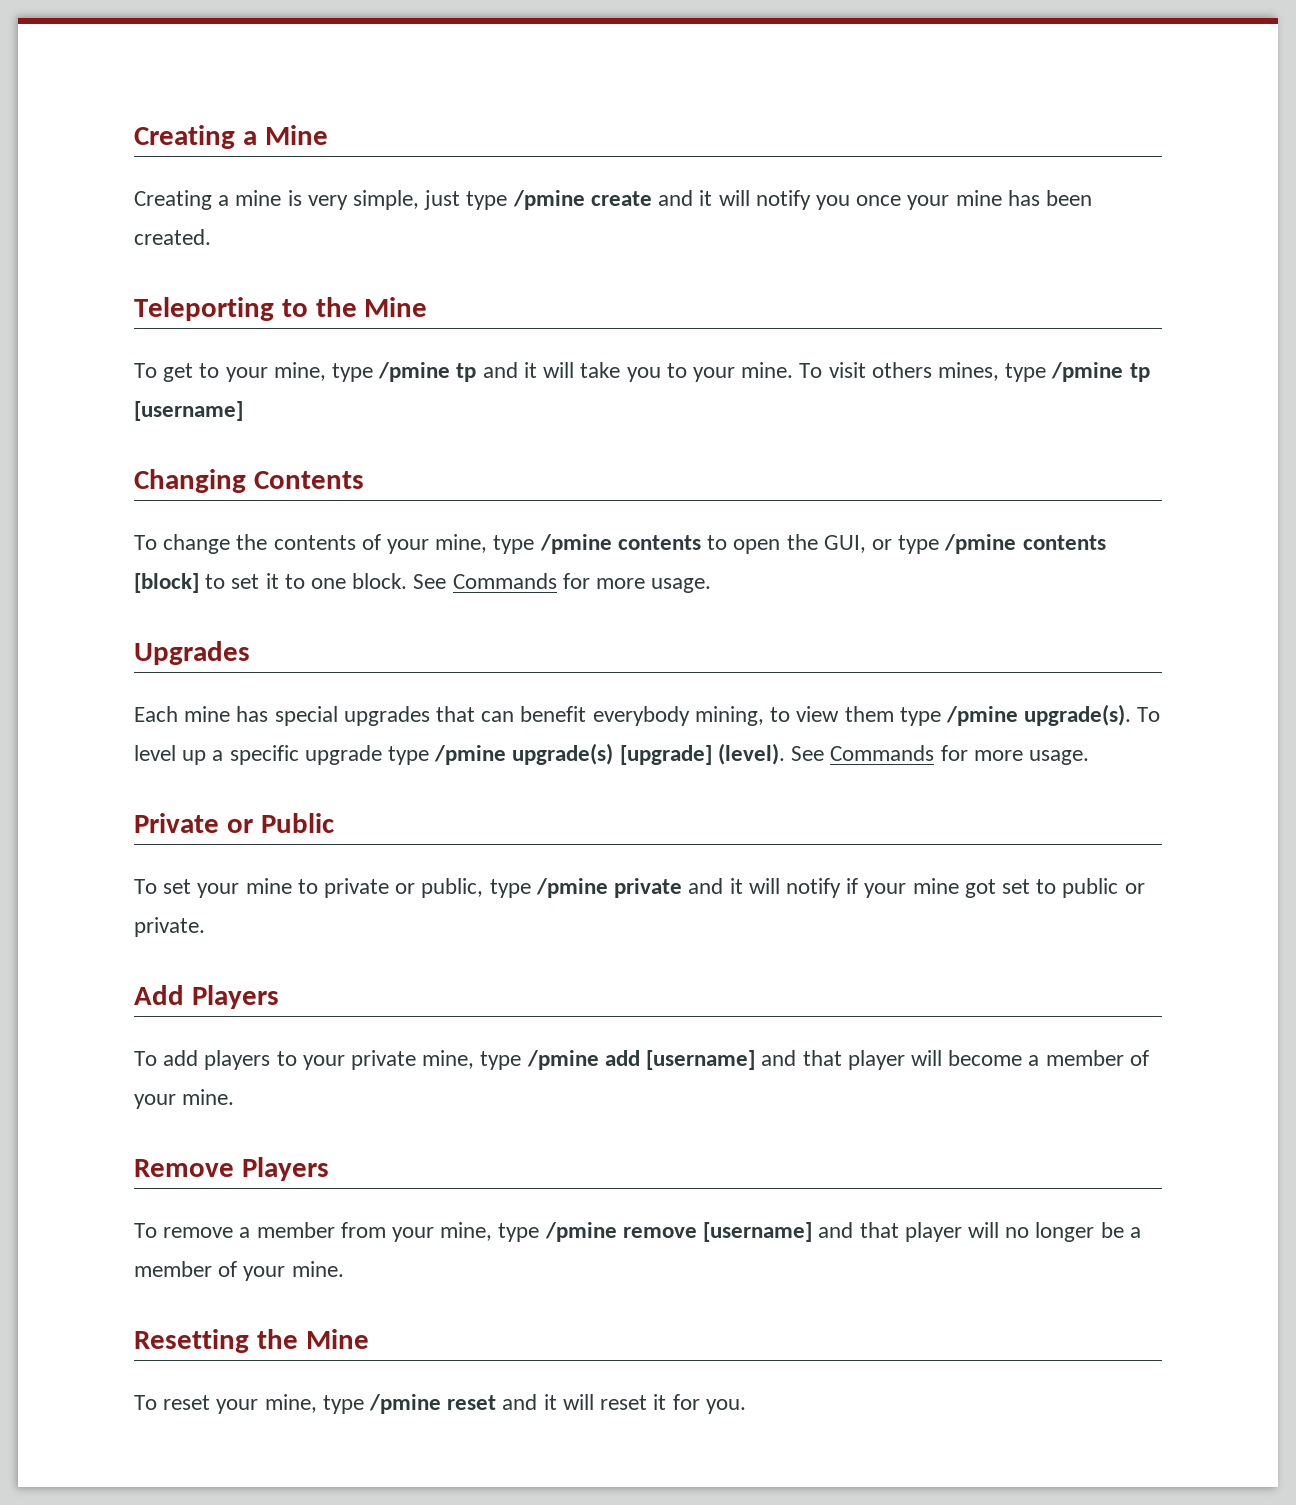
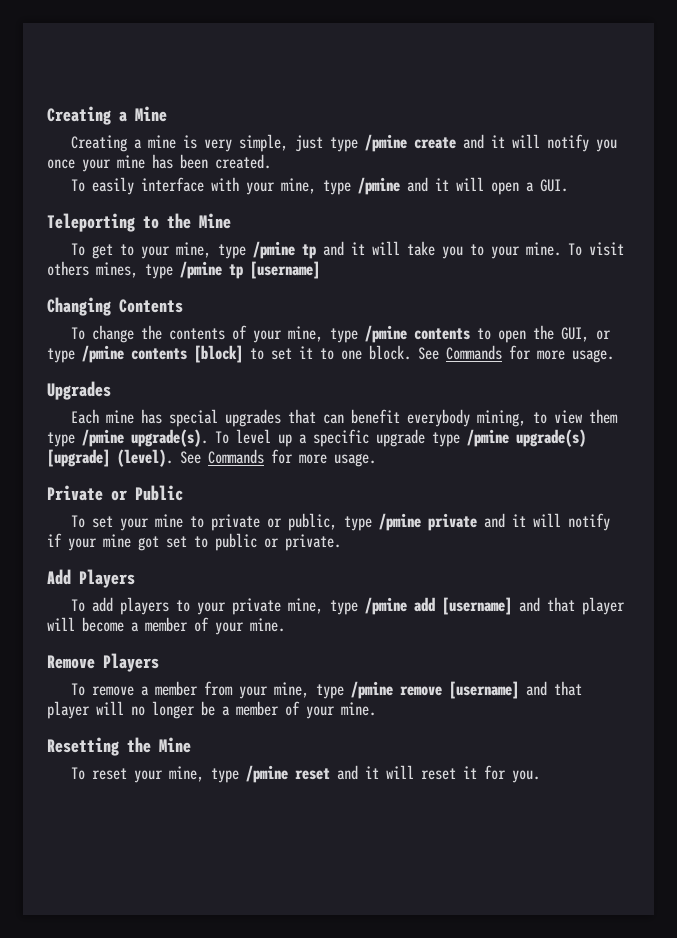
(211, 237) none -> [71,177,569,195] // To easily interface with your mine, type /pmine and it will open a GUI.

